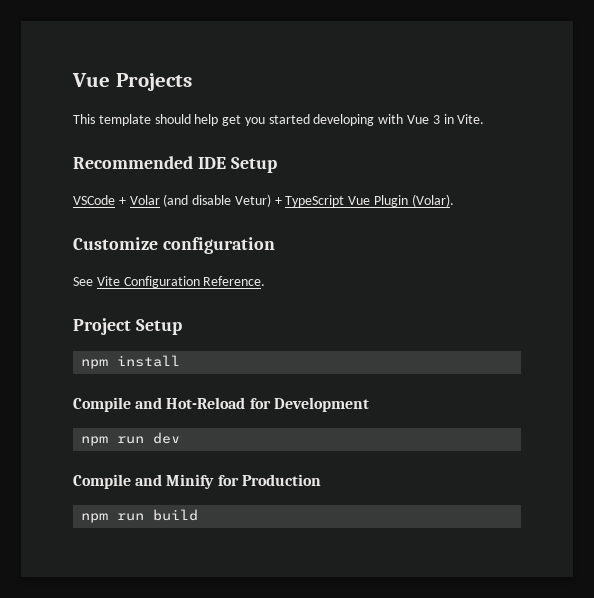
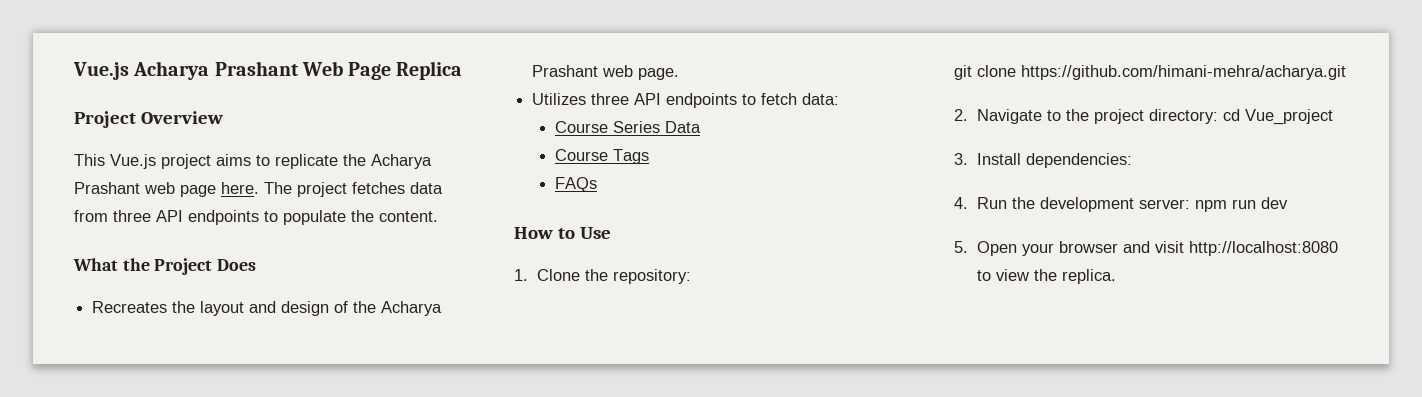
[72,73,192,91] [73,114,485,126] [73,156,277,173] [73,194,454,207] [73,237,275,254] [73,276,266,288] [73,318,182,335] [81,355,181,369] [73,397,369,412] [81,432,181,446] [73,474,321,489] [81,509,199,523] Vue Projects // This template should help get you started developing with Vue 3 in Vite. // Recommended IDE Setup // VSCode + Volar (and disable Vetur) + TypeScript Vue Plugin (Volar). // Customize configuration // See Vite Configuration Reference. // Project Setup // npm install // Compile and Hot-Reload for Development // npm run dev // Compile and Minify for Production // npm run build -> [73,61,463,80] [74,111,223,128] [74,154,432,169] [74,182,443,197] [74,210,438,225] [73,258,257,275] [92,301,443,316] [532,65,680,80] [532,93,840,108] [555,121,702,133] [555,149,650,164] [555,177,598,192] [514,227,611,239] [514,269,692,284] [954,65,1346,80] [954,109,1334,125] [954,153,1133,168] [954,197,1289,212] [954,241,1339,256] [977,269,1117,284] Vue.js Acharya Prashant Web Page Replica // Project Overview // This Vue.js project aims to replicate the Acharya Prashant web page here. The project fetches data from three API endpoints to populate the content. // What the Project Does // Recreates the layout and design of the Acharya Prashant web page. // Utilizes three API endpoints to fetch data: // Course Series Data // Course Tags // FAQs // How to Use // 1. Clone the repository: // git clone https://github.com/himani-mehra/acharya.git // 2. Navigate to the project directory: cd Vue_project // 3. Install dependencies: // 4. Run the development server: npm run dev // 5. Open your browser and visit http://localhost:8080 to view the replica.

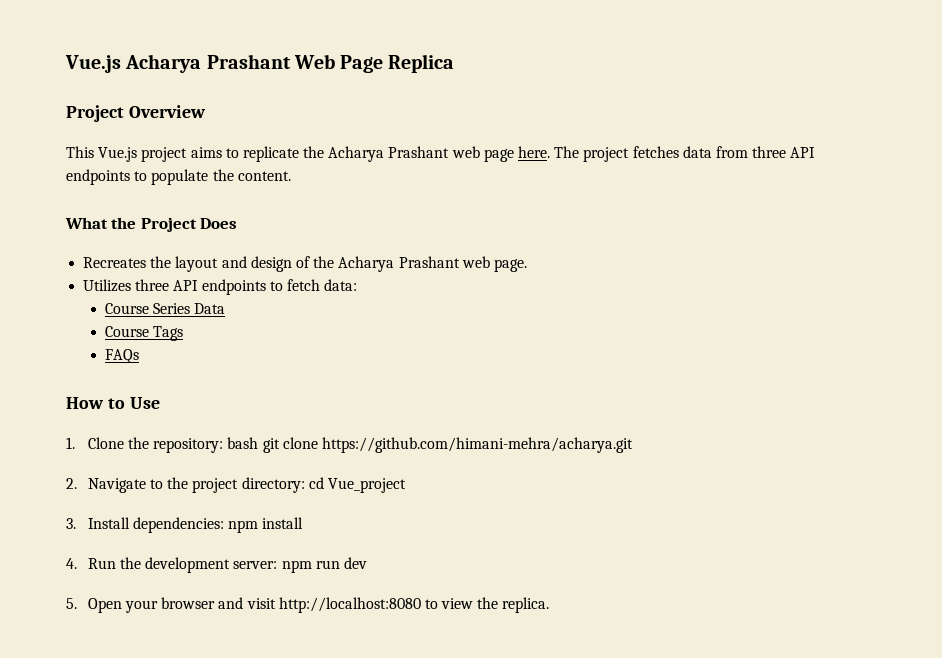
(692, 276) // -> [227,437,259,449] bash
(1133, 160) none -> [228,517,304,533] npm install

